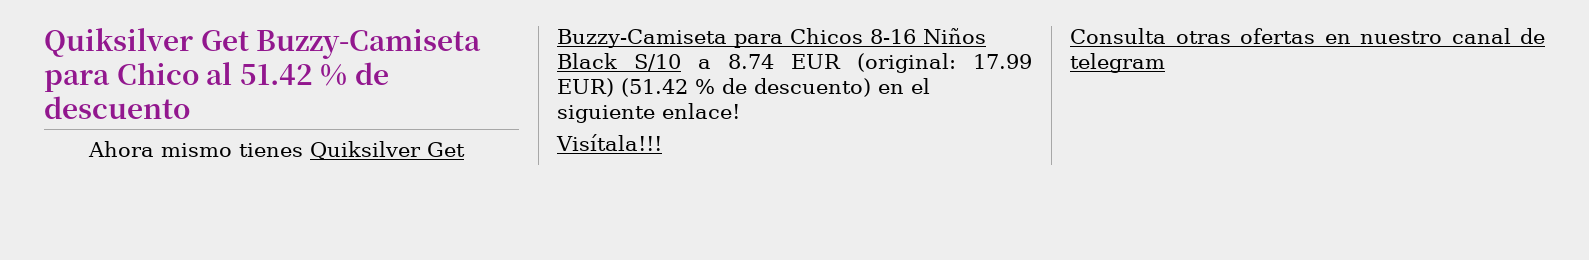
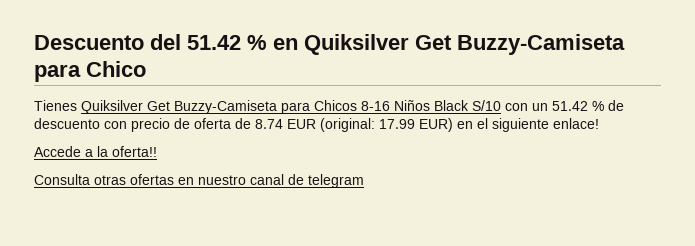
(44, 42) none -> [34,34,298,50] Descuento del 51.42 % en
[206,62,389,86] [44,96,190,119] [88,141,304,157] al 51.42 % de descuento // Ahora mismo tienes -> [34,100,77,111] // Tienes
[698,59,711,69] a -> [505,100,624,111] [34,118,251,132] con un 51.42 % de descuento con precio de oferta de
[621,78,871,97] (51.42 % de descuento) -> (453, 125) none
[556,134,662,151] Visítala!!! -> [34,146,157,157] Accede a la oferta!!

